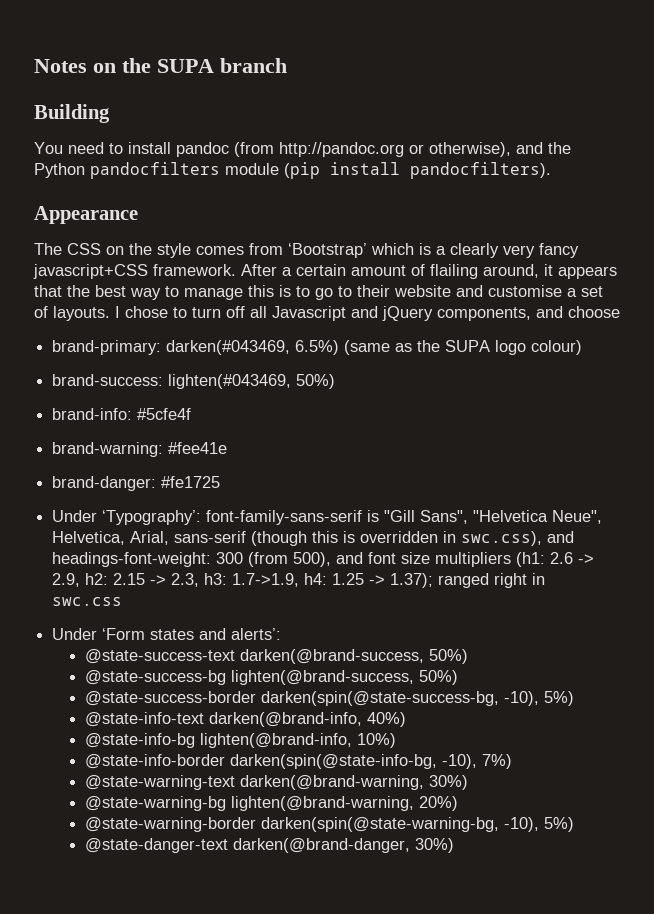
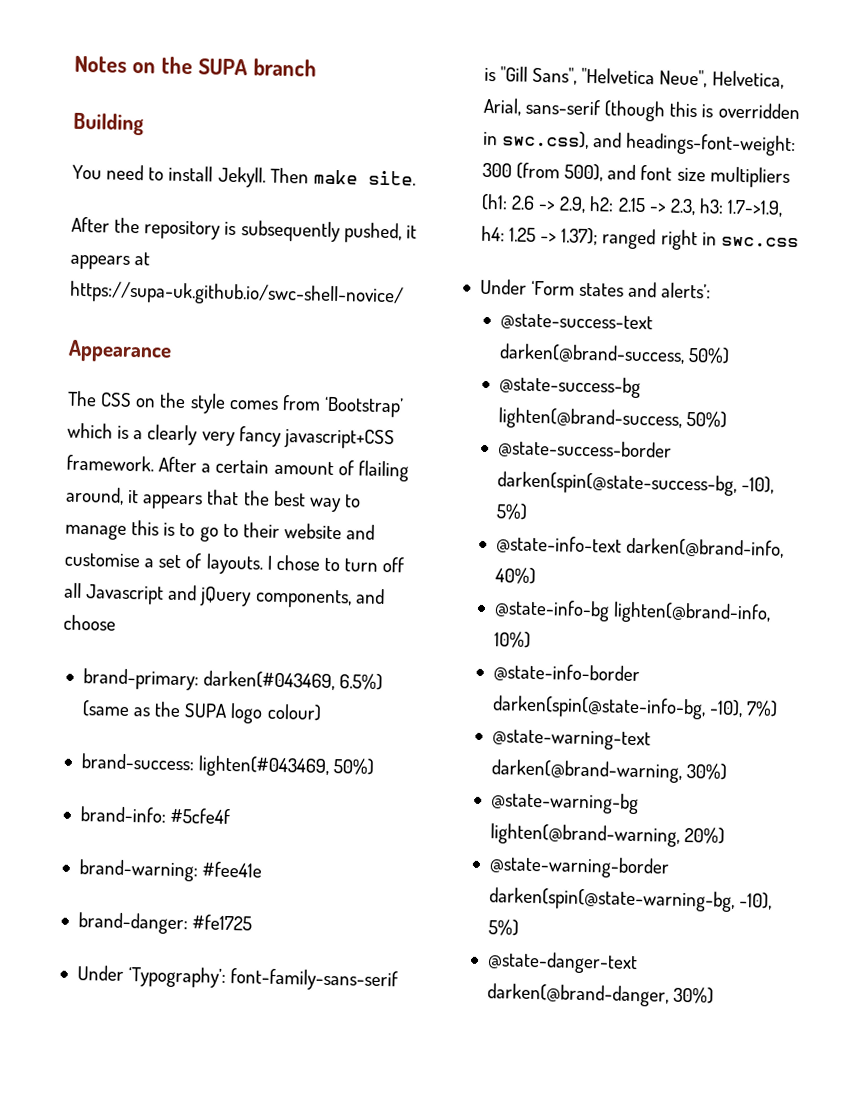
[176,142,571,157] [34,162,551,179] pandoc (from http://pandoc.org or otherwise), and the Python pandocfilters module (pip install pandocfilters). -> [217,166,416,188] [71,216,417,244] [70,252,151,270] [69,280,404,308] Jekyll. Then make site. // After the repository is subsequently pushed, it appears at https://supa-uk.github.io/swc-shell-novice/

